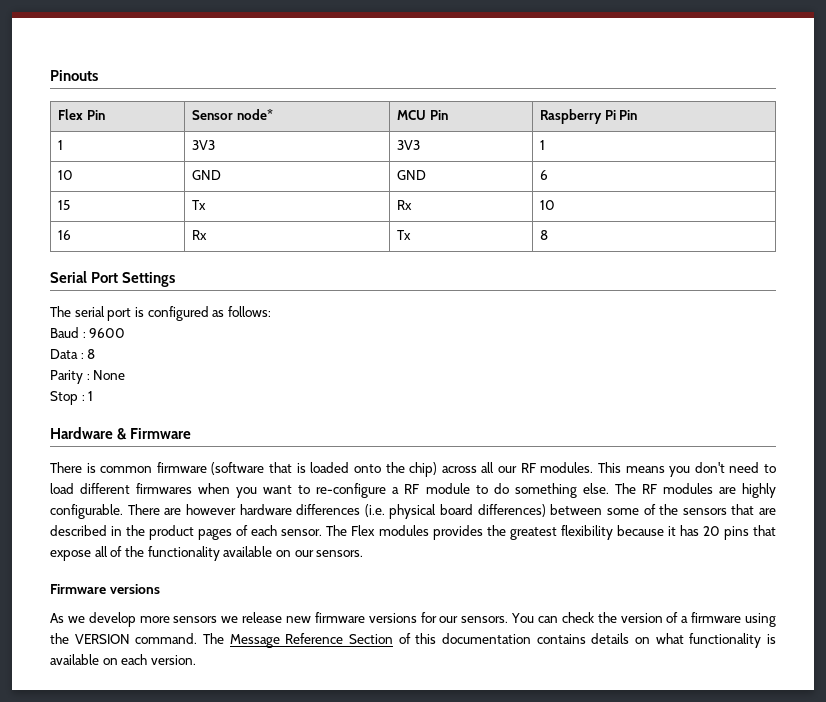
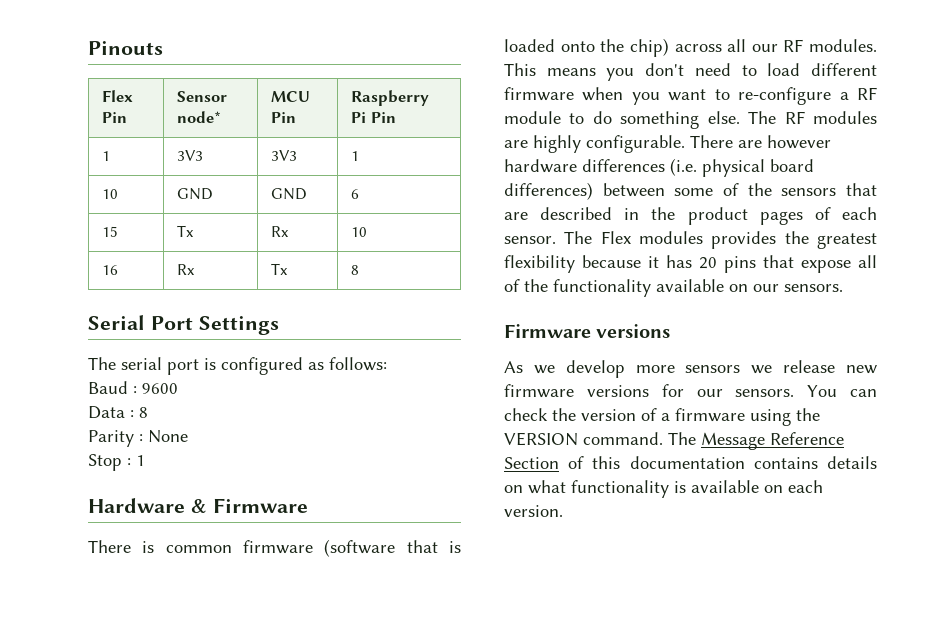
[136,483,193,494] firmwares -> [504,87,574,101] firmware

